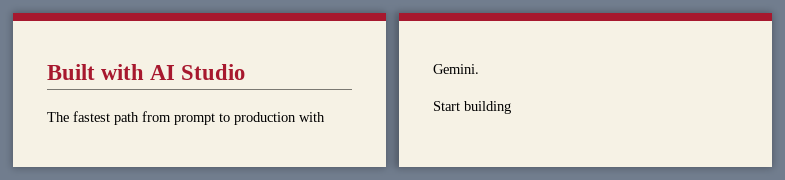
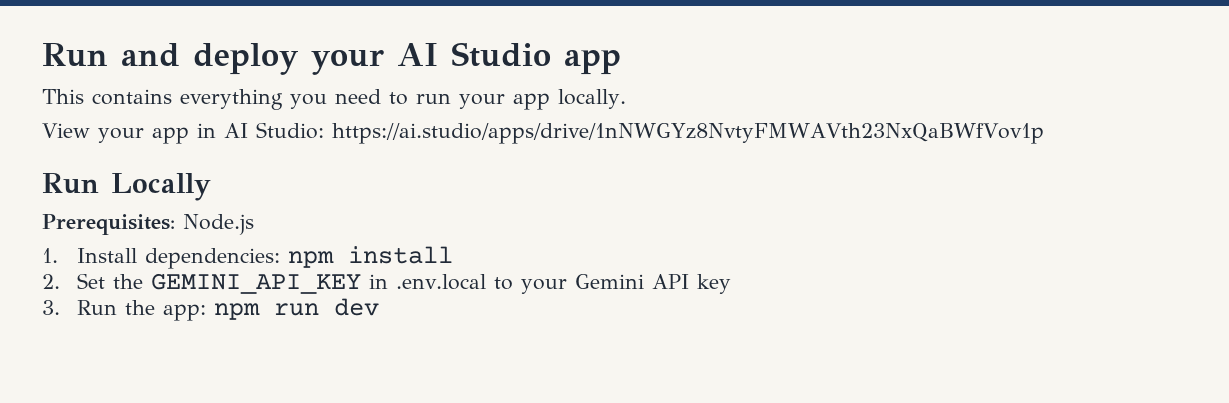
[47,64,246,80] [47,111,325,125] [433,64,479,74] [433,101,511,114] Built with AI Studio // The fastest path from prompt to production with Gemini. // Start building -> [42,42,621,75] [42,89,626,110] [42,122,1044,144] [42,173,211,201] [42,214,254,235] [42,246,453,269] [42,273,731,294] [42,298,379,321] Run and deploy your AI Studio app // This contains everything you need to run your app locally. // View your app in AI Studio: https://ai.studio/apps/drive/1nNWGYz8NvtyFMWAVth23NxQaBWfVov1p // Run Locally // Prerequisites: Node.js // 1. Install dependencies: npm install // 2. Set the GEMINI_API_KEY in .env.local to your Gemini API key // 3. Run the app: npm run dev

